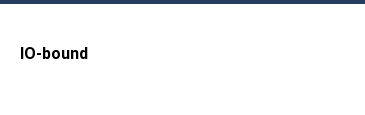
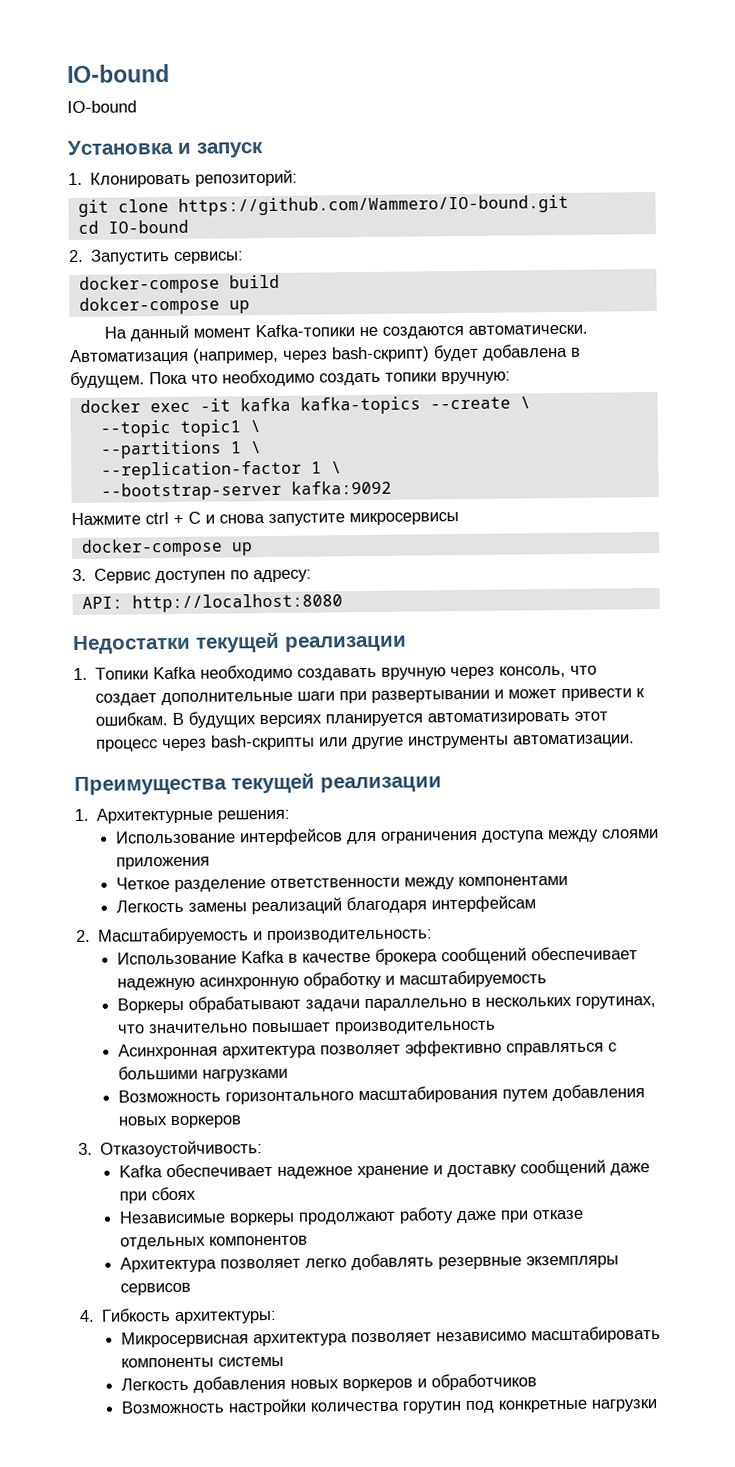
[20,47,88,59] IO-bound -> [67,64,170,84] [67,100,137,114] [67,139,264,158] [68,169,299,188] [77,194,569,217] [77,219,189,234] [69,249,245,265] [78,274,280,294] [78,296,250,315] [104,324,589,342] [70,343,581,366] [70,369,511,389] [79,396,531,415] [99,419,261,438] [99,440,262,459] [100,460,342,480] [100,480,392,501] [71,511,459,527] [80,538,253,557] [72,568,313,584] [81,593,343,613] [72,631,407,655] [73,664,598,682] [95,688,646,706] [95,711,609,728] [96,734,636,752] [74,772,442,796] [74,807,291,824] [114,828,659,846] [115,856,210,870] [115,875,568,893] [115,895,536,915] [76,927,434,945] [116,946,638,965] [116,970,547,991] [116,995,656,1014] [116,1020,496,1035] [117,1039,617,1060] [117,1065,288,1082] [117,1084,645,1105] [117,1115,242,1129] [78,1140,264,1158] [118,1159,650,1179] [118,1186,196,1204] [118,1207,584,1226] [119,1235,308,1250] [119,1253,619,1273] [119,1282,191,1296] [79,1308,278,1325] [120,1326,661,1348] [120,1356,284,1368] [120,1373,537,1393] [120,1398,657,1416] IO-bound // IO-bound // Установка и запуск // 1. Клонировать репозиторий: // git clone https://github.com/Wammero/IO-bound.git // cd IO-bound // 2. Запустить сервисы: // docker-compose build // dokcer-compose up // На данный момент Kafka-топики не создаются автоматически. Автоматизация (например, через bash-скрипт) будет добавлена в будущем. Пока что необходимо создать топики вручную: // docker exec -it kafka kafka-topics --create \ // --topic topic1 \ // --partitions 1 \ // --replication-factor 1 \ // --bootstrap-server kafka:9092 // Нажмите ctrl + C и снова запустите микросервисы // docker-compose up // 3. Сервис доступен по адресу: // API: http://localhost:8080 // Недостатки текущей реализации // 1. Топики Kafka необходимо создавать вручную через консоль, что создает дополнительные шаги при развертывании и может привести к ошибкам. В будущих версиях планируется автоматизировать этот процесс через bash-скрипты или другие инструменты автоматизации. // Преимущества текущей реализации // 1. Архитектурные решения: // Использование интерфейсов для ограничения доступа между слоями приложения // Четкое разделение ответственности между компонентами // Легкость замены реализаций благодаря интерфейсам // 2. Масштабируемость и производительность: // Использование Kafka в качестве брокера сообщений обеспечивает надежную асинхронную обработку и масштабируемость // Воркеры обрабатывают задачи параллельно в нескольких горутинах, что значительно повышает производительность // Асинхронная архитектура позволяет эффективно справляться с большими нагрузками // Возможность горизонтального масштабирования путем добавления новых воркеров // 3. Отказоустойчивость: // Kafka обеспечивает надежное хранение и доставку сообщений даже при сбоях // Независимые воркеры продолжают работу даже при отказе отдельных компонентов // Архитектура позволяет легко добавлять резервные экземпляры сервисов // 4. Гибкость архитектуры: // Микросервисная архитектура позволяет независимо масштабировать компоненты системы // Легкость добавления новых воркеров и обработчиков // Возможность настройки количества горутин под конкретные нагрузки

